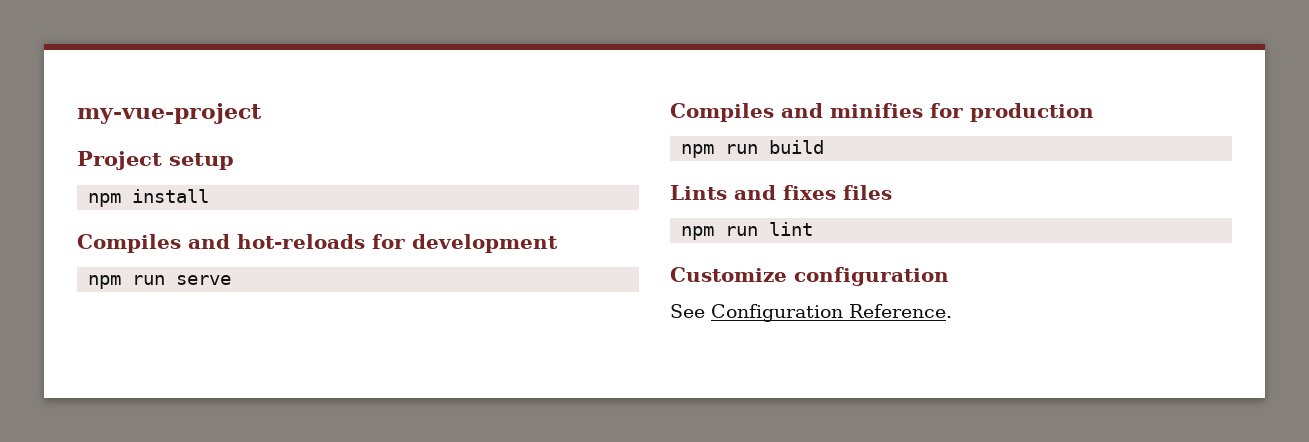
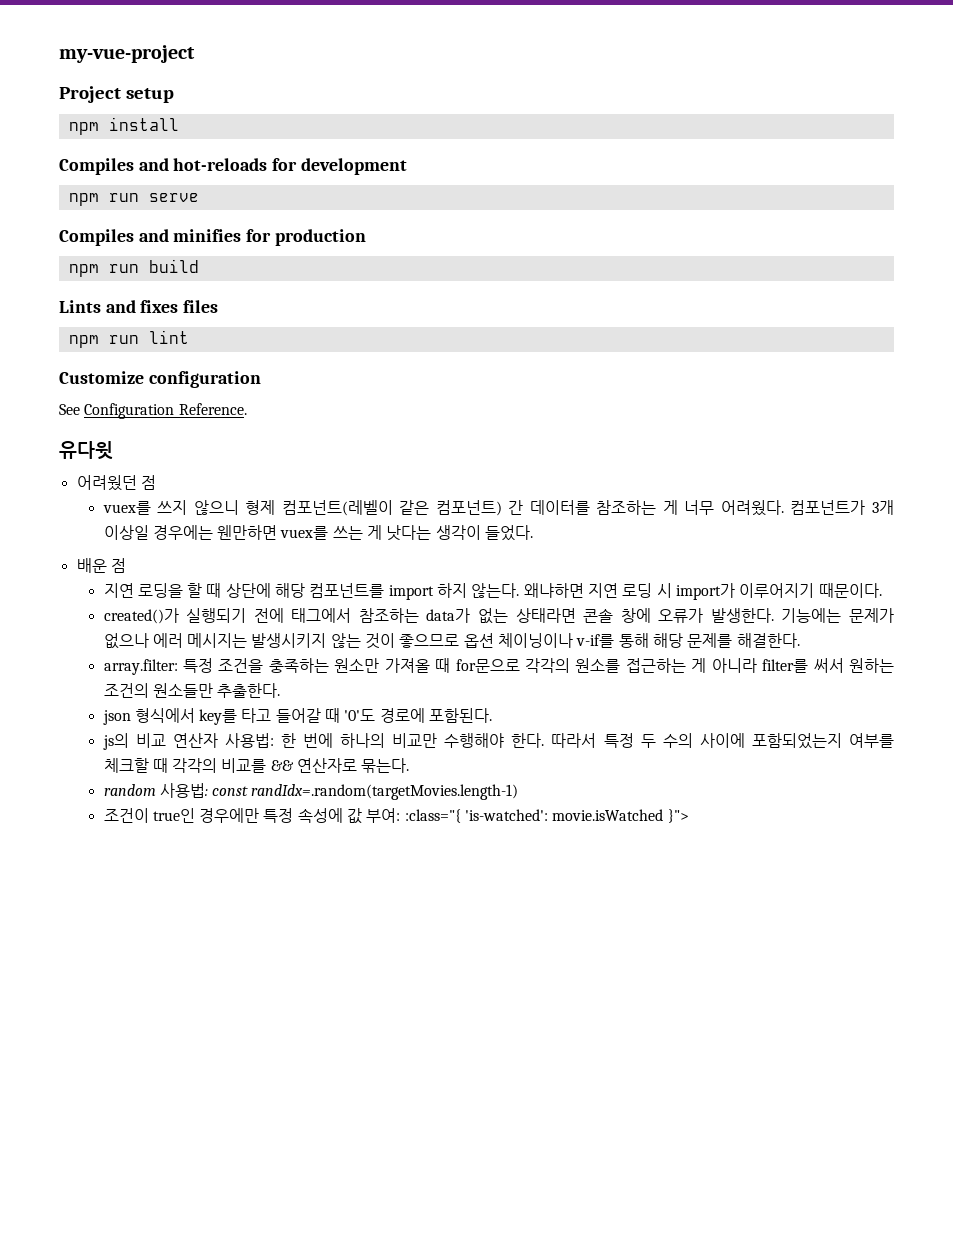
(952, 311) none -> [59,441,113,460] [76,475,156,491] [102,500,895,516] [103,525,534,541] [76,558,126,573] [103,583,882,600] [103,608,894,624] [103,633,800,649] [103,658,894,675] [103,683,281,698] [102,708,493,725] [102,733,895,750] [103,758,410,773] [103,783,519,800] [103,808,689,824] // 유다윗 // 어려웠던 점 // vuex를 쓰지 않으니 형제 컴포넌트(레벨이 같은 컴포넌트) 간 데이터를 참조하는 게 너무 어려웠다. 컴포넌트가 3개 이상일 경우에는 웬만하면 vuex를 쓰는 게 낫다는 생각이 들었다. // 배운 점 // 지연 로딩을 할 때 상단에 해당 컴포넌트를 import 하지 않는다. 왜냐하면 지연 로딩 시 import가 이루어지기 때문이다. // created()가 실행되기 전에 태그에서 참조하는 data가 없는 상태라면 콘솔 창에 오류가 발생한다. 기능에는 문제가 없으나 에러 메시지는 발생시키지 않는 것이 좋으므로 옵션 체이닝이나 v-if를 통해 해당 문제를 해결한다. // array.filter: 특정 조건을 충족하는 원소만 가져올 때 for문으로 각각의 원소를 접근하는 게 아니라 filter를 써서 원하는 조건의 원소들만 추출한다. // json 형식에서 key를 타고 들어갈 때 '0'도 경로에 포함된다. // js의 비교 연산자 사용법: 한 번에 하나의 비교만 수행해야 한다. 따라서 특정 두 수의 사이에 포함되었는지 여부를 체크할 때 각각의 비교를 && 연산자로 묶는다. // random 사용법: const randIdx=.random(targetMovies.length-1) // 조건이 true인 경우에만 특정 속성에 값 부여: :class="{ 'is-watched': movie.isWatched }">

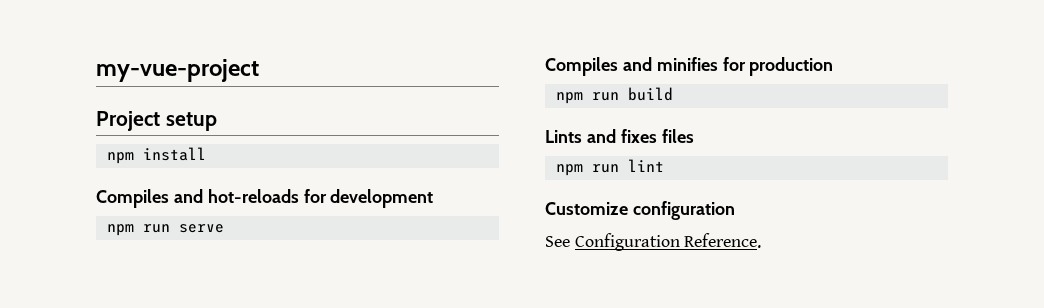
[59,441,113,460] [76,475,156,491] [102,500,895,516] [103,525,534,541] [76,558,126,573] [103,583,882,600] [103,608,894,624] [103,633,800,649] [103,658,894,675] [103,683,281,698] [102,708,493,725] [102,733,895,750] [103,758,410,773] [103,783,519,800] [103,808,689,824] // 유다윗 // 어려웠던 점 // vuex를 쓰지 않으니 형제 컴포넌트(레벨이 같은 컴포넌트) 간 데이터를 참조하는 게 너무 어려웠다. 컴포넌트가 3개 이상일 경우에는 웬만하면 vuex를 쓰는 게 낫다는 생각이 들었다. // 배운 점 // 지연 로딩을 할 때 상단에 해당 컴포넌트를 import 하지 않는다. 왜냐하면 지연 로딩 시 import가 이루어지기 때문이다. // created()가 실행되기 전에 태그에서 참조하는 data가 없는 상태라면 콘솔 창에 오류가 발생한다. 기능에는 문제가 없으나 에러 메시지는 발생시키지 않는 것이 좋으므로 옵션 체이닝이나 v-if를 통해 해당 문제를 해결한다. // array.filter: 특정 조건을 충족하는 원소만 가져올 때 for문으로 각각의 원소를 접근하는 게 아니라 filter를 써서 원하는 조건의 원소들만 추출한다. // json 형식에서 key를 타고 들어갈 때 '0'도 경로에 포함된다. // js의 비교 연산자 사용법: 한 번에 하나의 비교만 수행해야 한다. 따라서 특정 두 수의 사이에 포함되었는지 여부를 체크할 때 각각의 비교를 && 연산자로 묶는다. // random 사용법: const randIdx=.random(targetMovies.length-1) // 조건이 true인 경우에만 특정 속성에 값 부여: :class="{ 'is-watched': movie.isWatched }"> -> (762, 240) none

